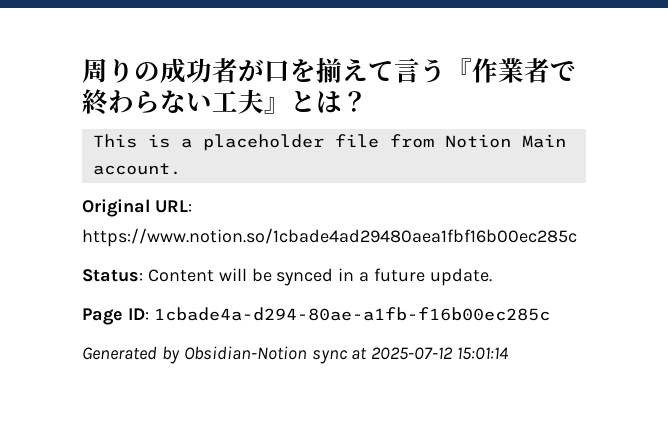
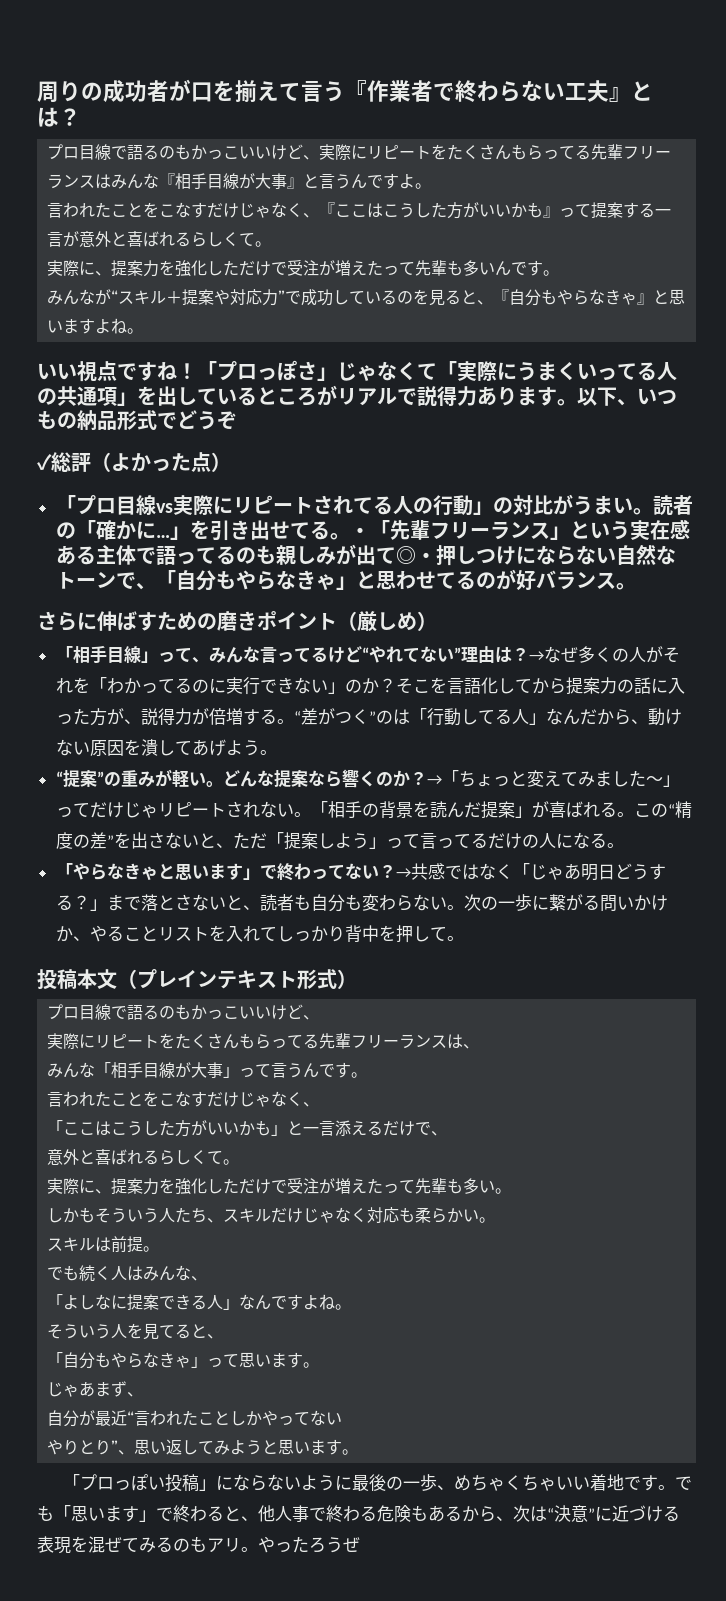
[92,134,566,151] [92,163,181,175] [82,199,192,217] [82,228,577,247] [82,268,492,286] [82,307,550,325] [82,346,510,364] This is a placeholder file from Notion Main account. // Original URL: https://www.notion.so/1cbade4ad29480aea1fbf16b00ec285c // Status: Content will be synced in a future update. // Page ID: 1cbade4a-d294-80ae-a1fb-f16b00ec285c // Generated by Obsidian-Notion sync at 2025-07-12 15:01:14 -> [47,144,672,161] [47,173,432,190] [47,202,672,219] [47,231,272,247] [47,260,560,277] [47,289,686,306] [47,318,144,334] [37,360,677,382] [37,385,677,406] [37,410,237,431] [37,452,231,472] [55,494,693,516] [55,519,690,541] [55,544,676,566] [55,569,636,591] [37,611,437,632] [55,645,680,664] [55,677,685,695] [55,708,682,726] [55,739,277,756] [55,769,680,788] [55,801,692,819] [55,832,624,850] [55,863,666,881] [55,894,668,912] [55,925,464,943] [37,969,357,990] [47,1004,320,1020] [47,1033,480,1050] [47,1062,368,1079] [47,1091,320,1107] [47,1120,448,1137] [47,1149,240,1165] [47,1178,512,1195] [47,1207,496,1223] [47,1236,160,1253] [47,1265,208,1281] [47,1294,352,1311] [47,1323,224,1340] [47,1352,320,1369] [47,1381,144,1397] [47,1410,343,1427] [47,1439,359,1455] [63,1474,693,1492] [37,1505,680,1522] [37,1536,360,1554] プロ目線で語るのもかっこいいけど、実際にリピートをたくさんもらってる先輩フリーランスはみんな『相手目線が大事』と言うんですよ。 // 言われたことをこなすだけじゃなく、『ここはこうした方がいいかも』って提案する一言が意外と喜ばれるらしくて。 // 実際に、提案力を強化しただけで受注が増えたって先輩も多いんです。 // みんなが“スキル＋提案や対応力”で成功しているのを見ると、『自分もやらなきゃ』と思いますよね。 // いい視点ですね！「プロっぽさ」じゃなくて「実際にうまくいってる人の共通項」を出しているところがリアルで説得力あります。以下、いつもの納品形式でどうぞ // ✓総評（よかった点） // 「プロ目線vs実際にリピートされてる人の行動」の対比がうまい。読者の「確かに…」を引き出せてる。・「先輩フリーランス」という実在感ある主体で語ってるのも親しみが出て◎・押しつけにならない自然なトーンで、「自分もやらなきゃ」と思わせてるのが好バランス。 // さらに伸ばすための磨きポイント（厳しめ） // 「相手目線」って、みんな言ってるけど“やれてない”理由は？→なぜ多くの人がそれを「わかってるのに実行できない」のか？そこを言語化してから提案力の話に入った方が、説得力が倍増する。“差がつく”のは「行動してる人」なんだから、動けない原因を潰してあげよう。 // “提案”の重みが軽い。どんな提案なら響くのか？→「ちょっと変えてみました〜」ってだけじゃリピートされない。「相手の背景を読んだ提案」が喜ばれる。この“精度の差”を出さないと、ただ「提案しよう」って言ってるだけの人になる。 // 「やらなきゃと思います」で終わってない？→共感ではなく「じゃあ明日どうする？」まで落とさないと、読者も自分も変わらない。次の一歩に繋がる問いかけか、やることリストを入れてしっかり背中を押して。 // 投稿本文（プレインテキスト形式） // プロ目線で語るのもかっこいいけど、 // 実際にリピートをたくさんもらってる先輩フリーランスは、 // みんな「相手目線が大事」って言うんです。 // 言われたことをこなすだけじゃなく、 // 「ここはこうした方がいいかも」と一言添えるだけで、 // 意外と喜ばれるらしくて。 // 実際に、提案力を強化しただけで受注が増えたって先輩も多い。 // しかもそういう人たち、スキルだけじゃなく対応も柔らかい。 // スキルは前提。 // でも続く人はみんな、 // 「よしなに提案できる人」なんですよね。 // そういう人を見てると、 // 「自分もやらなきゃ」って思います。 // じゃあまず、 // 自分が最近“言われたことしかやってない // やりとり”、思い返してみようと思います。 // 「プロっぽい投稿」にならないように最後の一歩、めちゃくちゃいい着地です。でも「思います」で終わると、他人事で終わる危険もあるから、次は“決意”に近づける表現を混ぜてみるのもアリ。やったろうぜ

